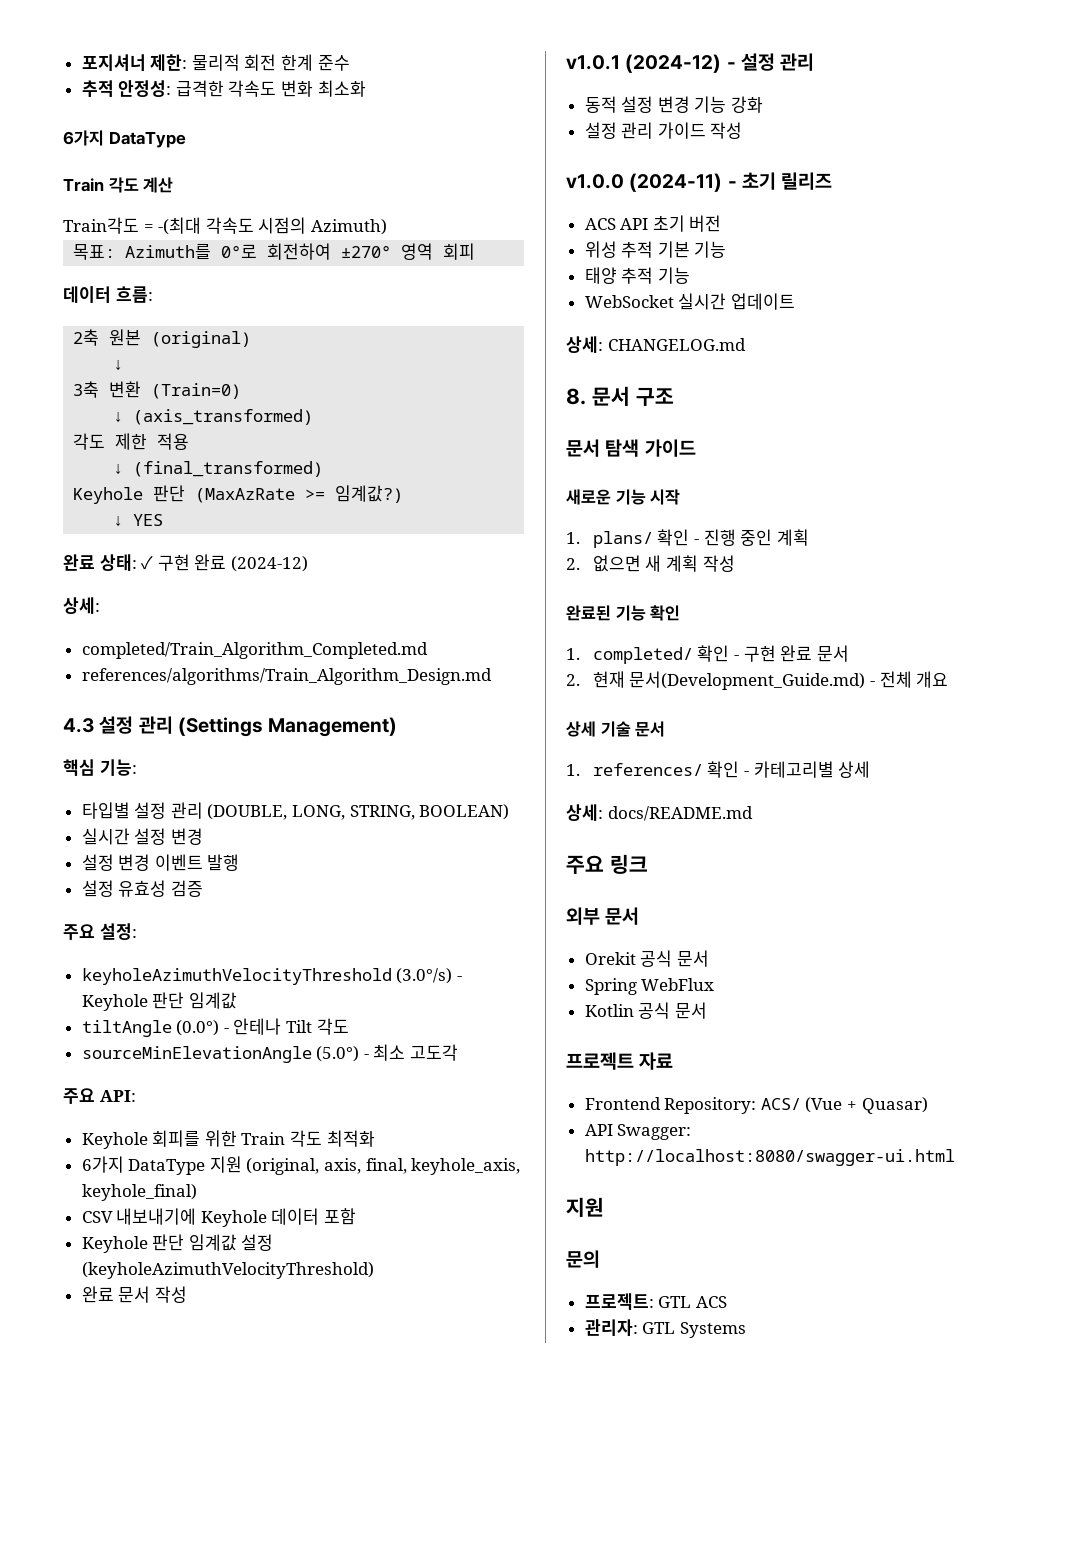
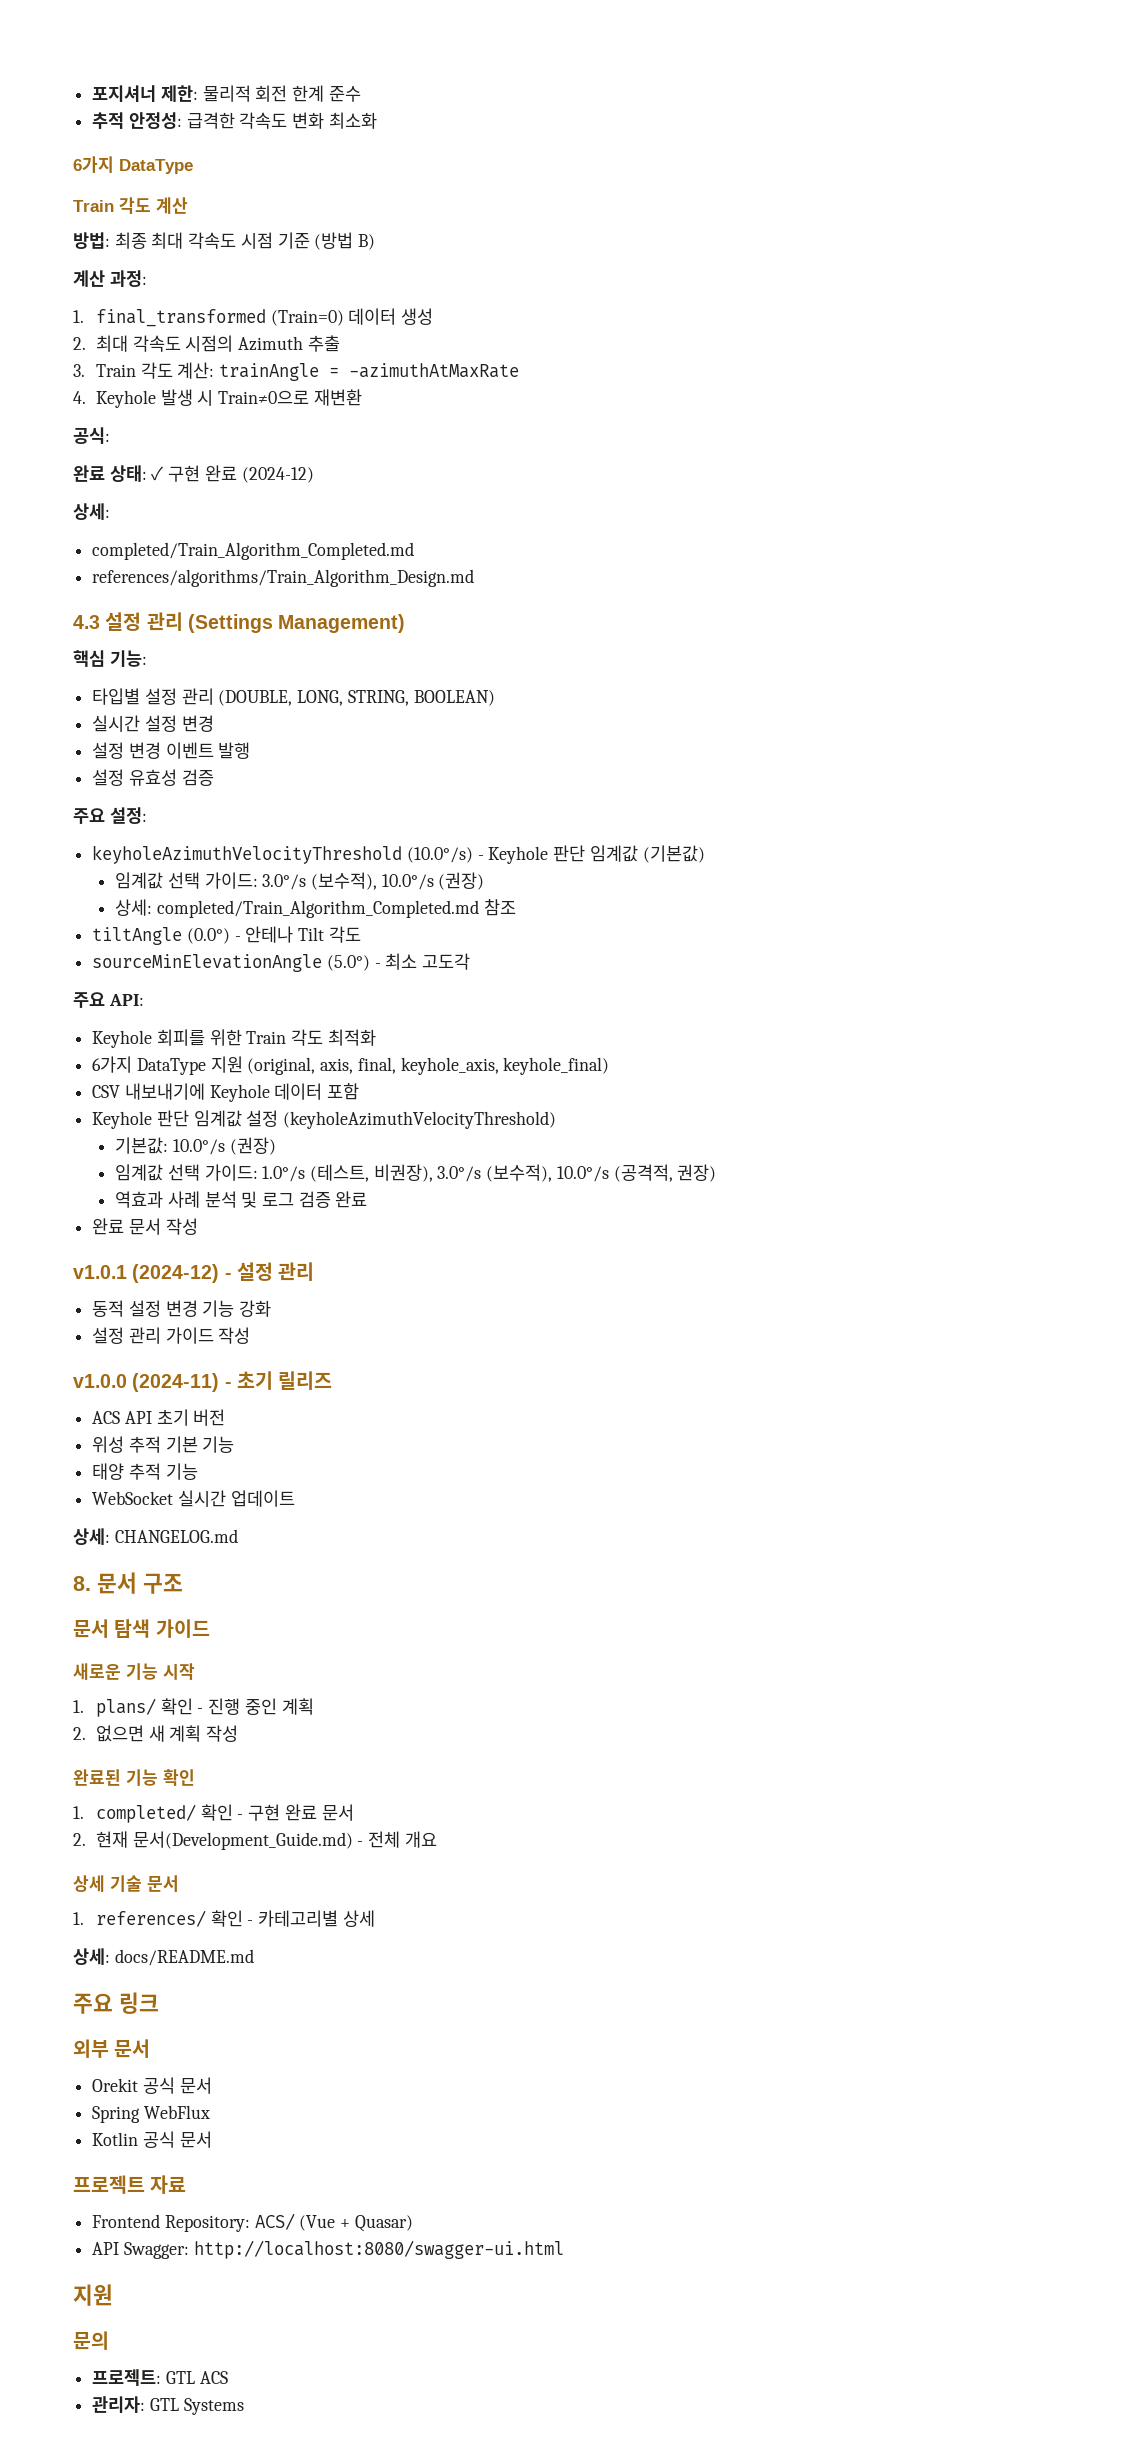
[63,217,387,235] [73,243,476,260] [63,286,153,303] [73,329,252,348] [113,360,124,370] [73,381,242,399] [113,409,314,425] [73,433,190,450] [113,461,324,477] [73,485,404,504] [113,514,164,526] Train각도 = -(최대 각속도 시점의 Azimuth) // 목표: Azimuth를 0°로 회전하여 ±270° 영역 회피 // 데이터 흐름: // 2축 원본 (original) // ↓ // 3축 변환 (Train=0) // ↓ (axis_transformed) // 각도 제한 적용 // ↓ (final_transformed) // Keyhole 판단 (MaxAzRate >= 임계값?) // ↓ YES -> [73,232,376,250] [73,270,147,287] [73,308,434,327] [73,335,340,352] [73,362,520,381] [73,389,362,408] [73,427,110,444] 방법: 최종 최대 각속도 시점 기준 (방법 B) // 계산 과정: // 1. final_transformed (Train=0) 데이터 생성 // 2. 최대 각속도 시점의 Azimuth 추출 // 3. Train 각도 계산: trainAngle = -azimuthAtMaxRate // 4. Keyhole 발생 시 Train≠0으로 재변환 // 공식:
[396,968,453,984] (3.0°/s) -> [406,847,473,863] (10.0°/s)
(237, 1000) none -> [642,845,705,863] [115,872,485,890] [115,899,516,918] (기본값) // 임계값 선택 가이드: 3.0°/s (보수적), 10.0°/s (권장) // 상세: completed/Train_Algorithm_Completed.md 참조
(374, 1270) none -> [115,1137,276,1155] [115,1164,717,1182] [115,1191,368,1208] // 기본값: 10.0°/s (권장) // 임계값 선택 가이드: 1.0°/s (테스트, 비권장), 3.0°/s (보수적), 10.0°/s (공격적, 권장) // 역효과 사례 분석 및 로그 검증 완료

